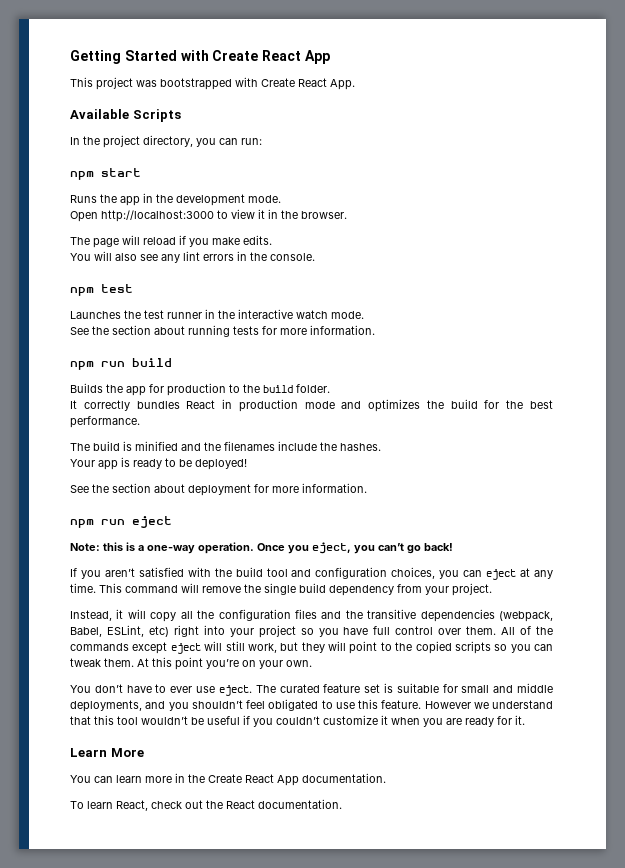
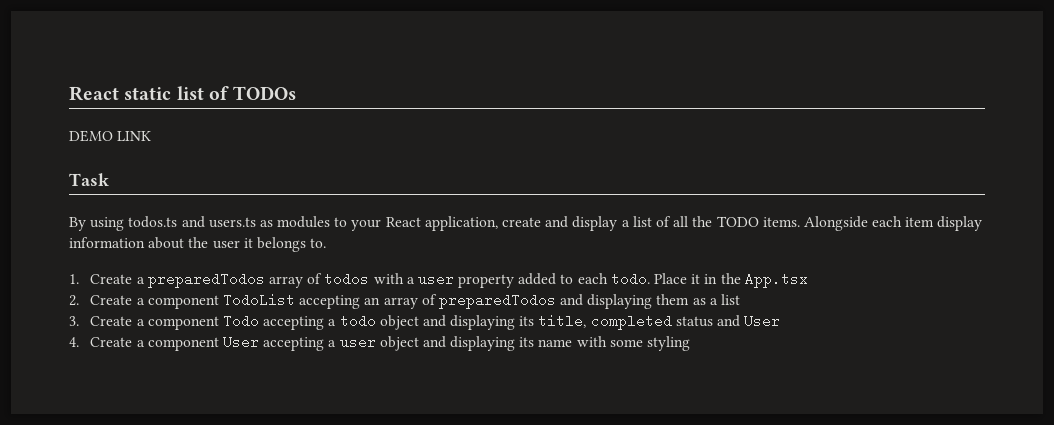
[70,50,330,64] [70,77,355,90] [70,109,181,122] [70,135,262,148] [70,168,141,180] [70,193,281,206] [70,209,347,222] [70,235,272,248] [70,251,315,263] [70,284,133,296] [70,309,364,319] [70,325,375,337] [70,358,172,370] [70,383,330,396] [70,399,553,412] [70,416,140,428] [70,441,381,451] [70,457,247,470] [70,483,367,496] [70,516,172,528] [70,542,453,554] [70,567,553,580] [70,583,492,596] [70,609,553,622] [70,625,553,638] [70,641,553,654] [70,657,312,670] [70,683,553,696] [70,699,553,712] [70,715,525,727] [70,748,144,757] [70,773,386,786] [70,799,342,811] Getting Started with Create React App // This project was bootstrapped with Create React App. // Available Scripts // In the project directory, you can run: // npm start // Runs the app in the development mode. // Open http://localhost:3000 to view it in the browser. // The page will reload if you make edits. // You will also see any lint errors in the console. // npm test // Launches the test runner in the interactive watch mode. // See the section about running tests for more information. // npm run build // Builds the app for production to the build folder. // It correctly bundles React in production mode and optimizes the build for the best performance. // The build is minified and the filenames include the hashes. // Your app is ready to be deployed! // See the section about deployment for more information. // npm run eject // Note: this is a one-way operation. Once you eject, you can’t go back! // If you aren’t satisfied with the build tool and configuration choices, you can eject at any time. This command will remove the single build dependency from your project. // Instead, it will copy all the configuration files and the transitive dependencies (webpack, Babel, ESLint, etc) right into your project so you have full control over them. All of the commands except eject will still work, but they will point to the copied scripts so you can tweak them. At this point you’re on your own. // You don’t have to ever use eject. The curated feature set is suitable for small and middle deployments, and you shouldn’t feel obligated to use this feature. However we understand that this tool wouldn’t be useful if you couldn’t customize it when you are ready for it. // Learn More // You can learn more in the Create React App documentation. // To learn React, check out the React documentation. -> [69,86,297,101] [69,130,152,142] [69,173,109,186] [69,216,983,231] [69,237,327,252] [69,272,808,288] [69,293,741,309] [69,314,781,330] [69,335,691,351] React static list of TODOs // DEMO LINK // Task // By using todos.ts and users.ts as modules to your React application, create and display a list of all the TODO items. Alongside each item display information about the user it belongs to. // 1. Create a preparedTodos array of todos with a user property added to each todo. Place it in the App.tsx // 2. Create a component TodoList accepting an array of preparedTodos and displaying them as a list // 3. Create a component Todo accepting a todo object and displaying its title, completed status and User // 4. Create a component User accepting a user object and displaying its name with some styling

